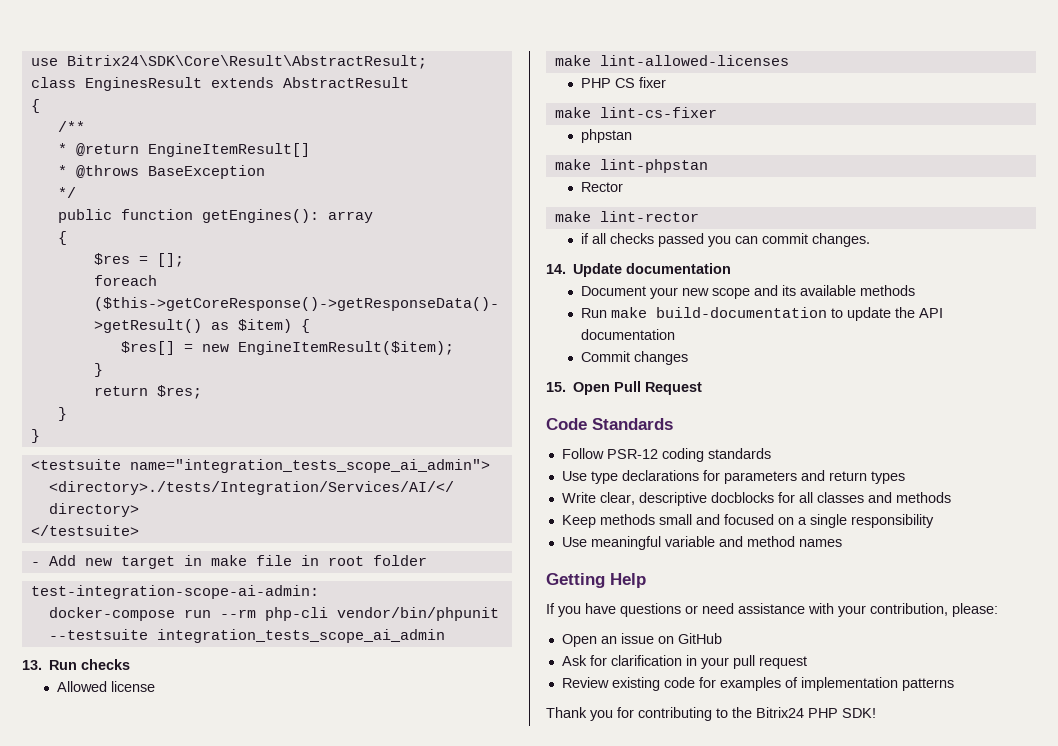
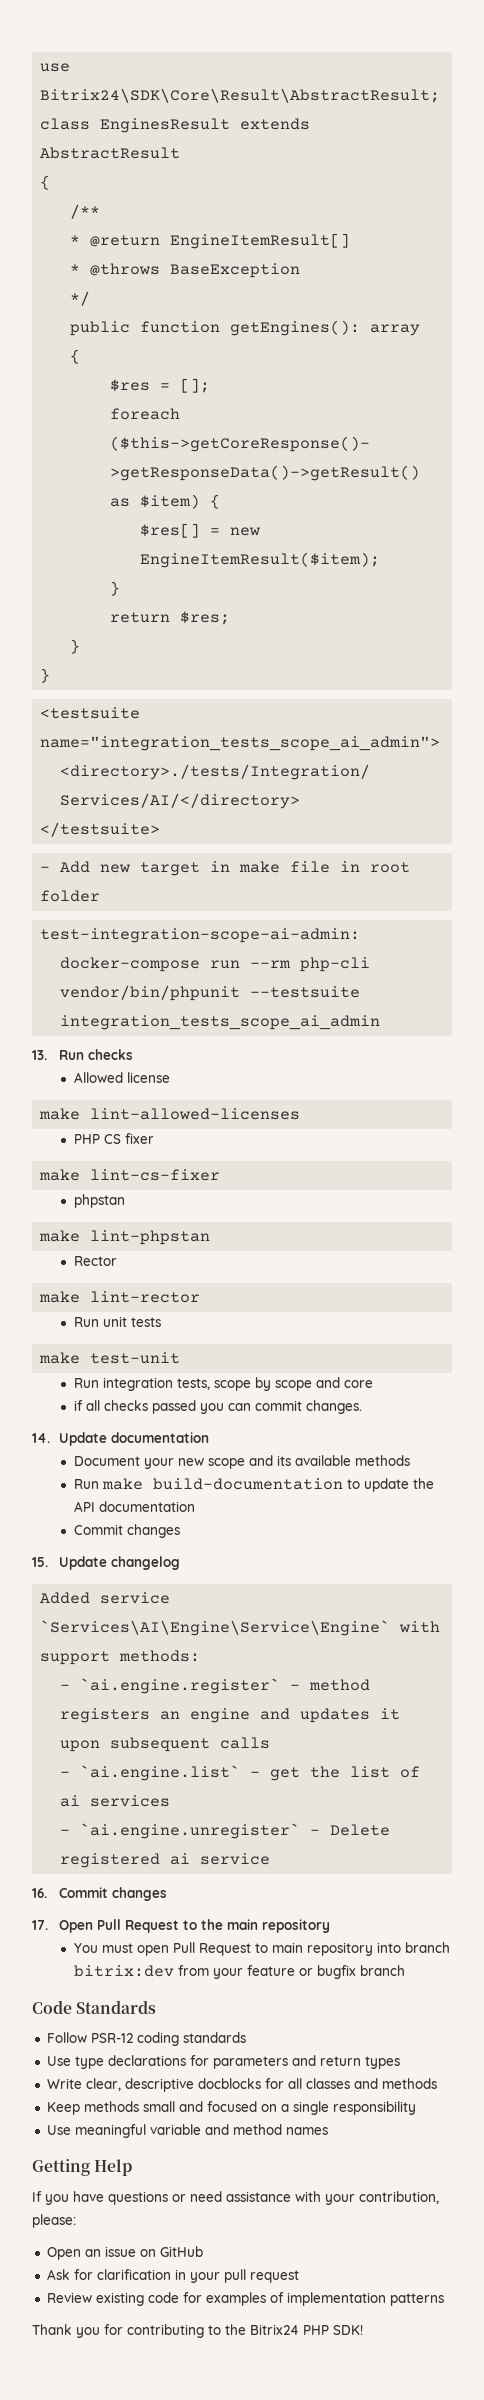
(699, 216) none -> [73,1316,161,1327] [39,1352,181,1364] [73,1377,373,1391] // Run unit tests // make test-unit // Run integration tests, scope by scope and core
[573,381,703,395] Open Pull Request -> [58,1556,180,1570] [40,1592,171,1604] [40,1620,441,1636] [40,1650,201,1665] [60,1678,371,1694] [60,1708,401,1723] [60,1737,271,1752] [60,1765,421,1781] [60,1795,171,1807] [60,1823,391,1839] [60,1853,271,1868] [32,1887,167,1901] [32,1919,330,1933] [73,1942,450,1956] [73,1965,405,1979] Update changelog // Added service `Services\AI\Engine\Service\Engine` with support methods: // - `ai.engine.register` - method registers an engine and updates it upon subsequent calls // - `ai.engine.list` - get the list of ai services // - `ai.engine.unregister` - Delete registered ai service // 16. Commit changes // 17. Open Pull Request to the main repository // You must open Pull Request to main repository into branch bitrix:dev from your feature or bugfix branch

